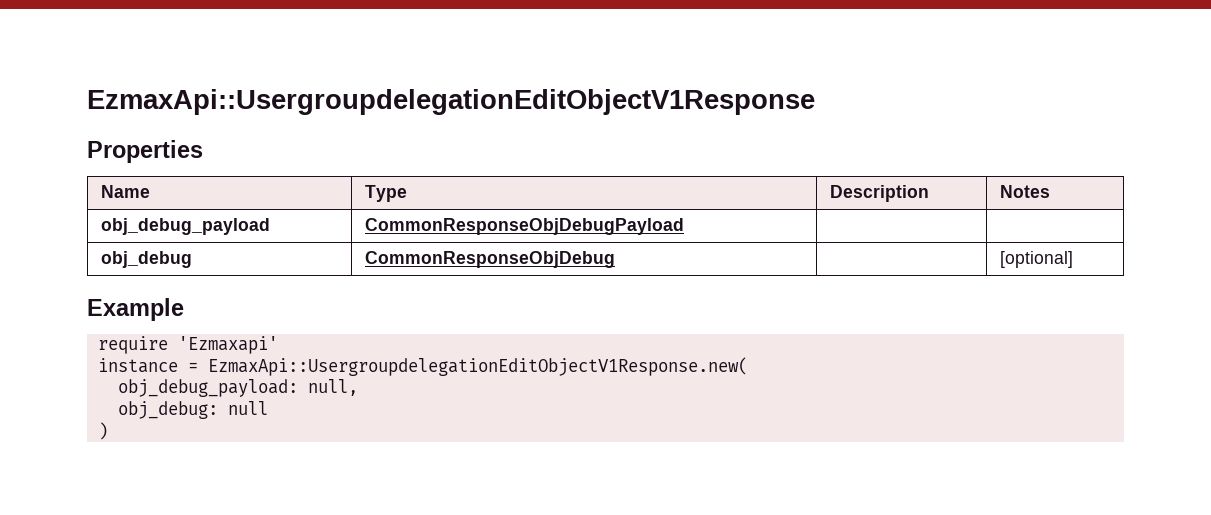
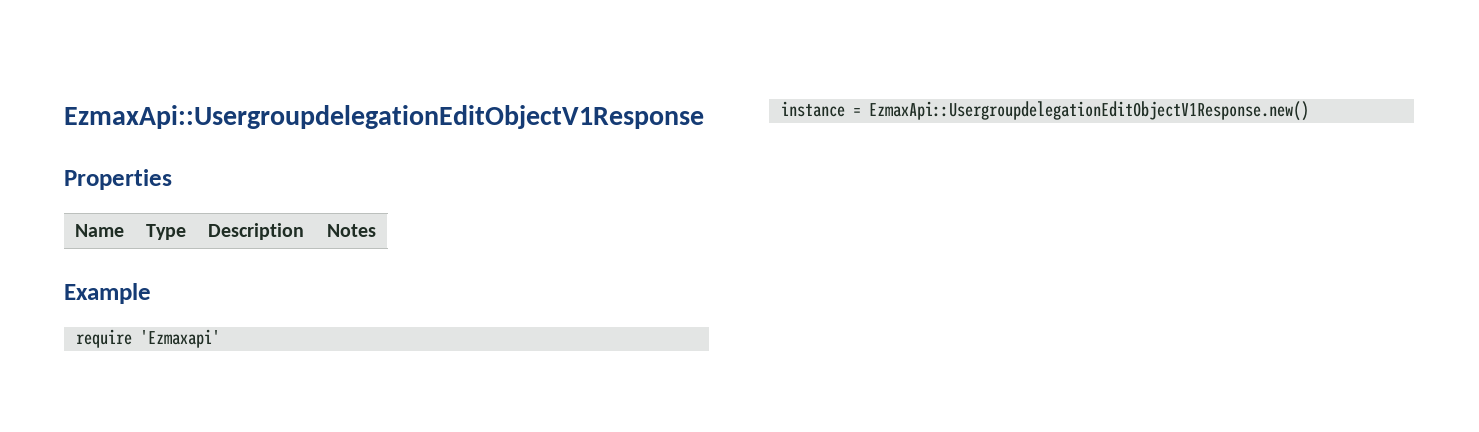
[100,218,270,235] [364,218,684,235] [100,251,192,268] [364,251,615,268] [999,251,1073,268] // obj_debug_payload | CommonResponseObjDebugPayload | | // obj_debug | CommonResponseObjDebug | | [optional] -> (376, 230) none
[207,357,748,376] [117,379,358,397] [117,401,268,419] [97,422,108,440] EzmaxApi::UsergroupdelegationEditObjectV1Response.new( // obj_debug_payload: null, // obj_debug: null // ) -> [869,101,1309,121] EzmaxApi::UsergroupdelegationEditObjectV1Response.new()

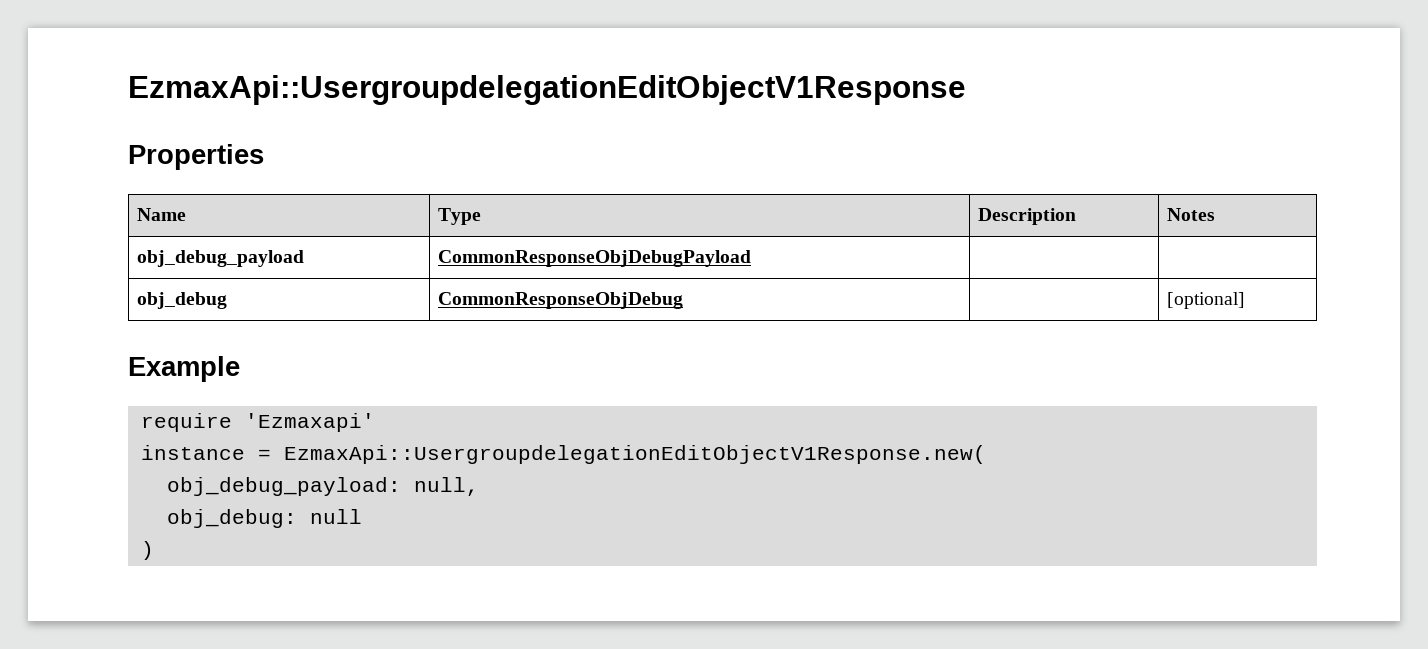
(376, 230) none -> [136,250,304,267] [437,250,751,267] [136,292,227,309] [437,292,683,309] [1166,292,1245,309] // obj_debug_payload | CommonResponseObjDebugPayload | | // obj_debug | CommonResponseObjDebug | | [optional]
[869,101,1309,121] EzmaxApi::UsergroupdelegationEditObjectV1Response.new() -> [283,445,986,464] [166,477,479,496] [166,509,362,528] [140,541,154,560] EzmaxApi::UsergroupdelegationEditObjectV1Response.new( // obj_debug_payload: null, // obj_debug: null // )

